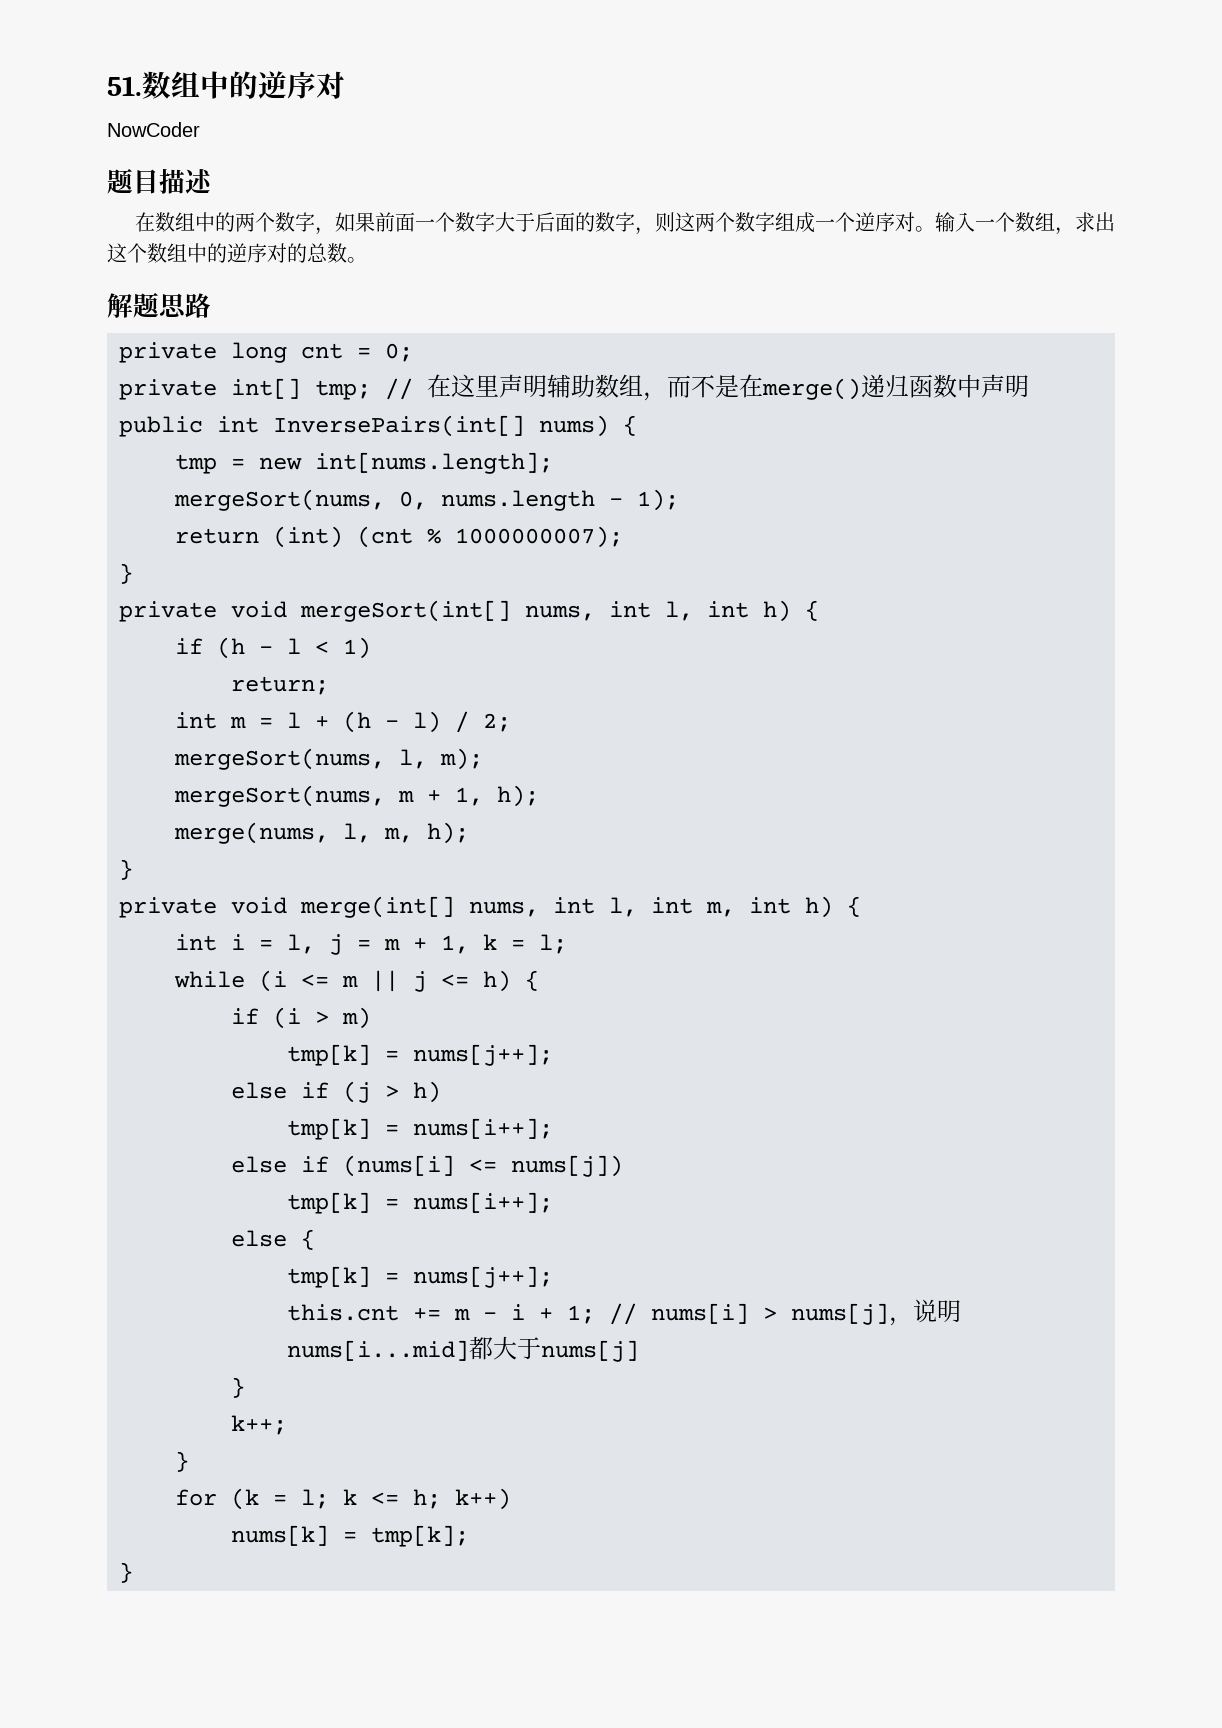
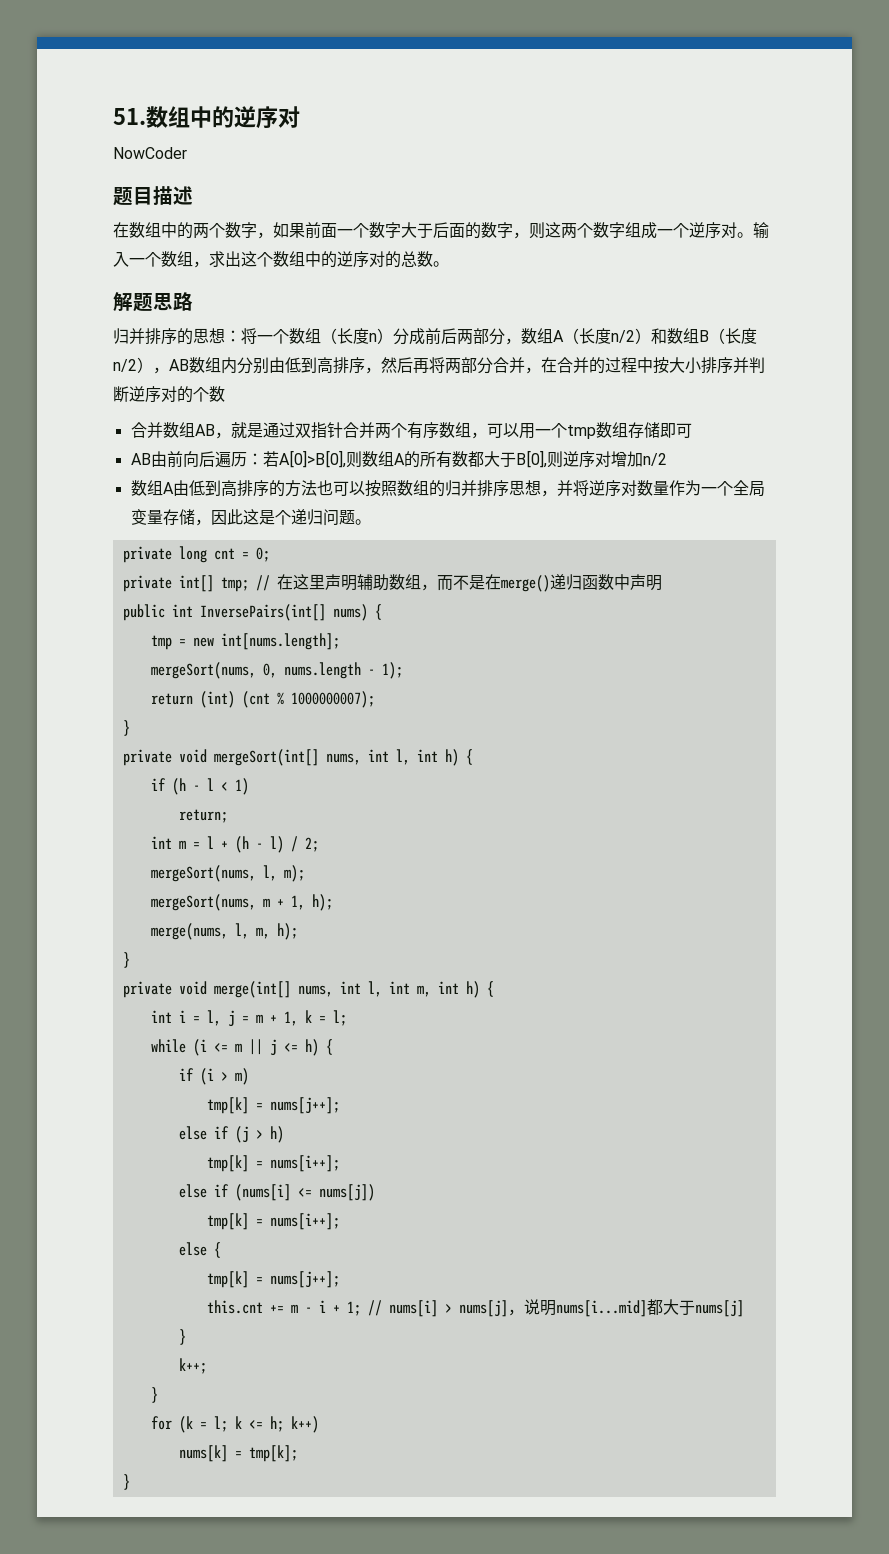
(211, 305) none -> [113,328,757,345] [113,357,765,374] [113,386,225,403] [130,422,692,439] [130,450,667,468] [130,480,765,497] [130,509,371,526] // 归并排序的思想：将一个数组（长度n）分成前后两部分，数组A（长度n/2）和数组B（长度n/2），AB数组内分别由低到高排序，然后再将两部分合并，在合并的过程中按大小排序并判断逆序对的个数 // 合并数组AB，就是通过双指针合并两个有序数组，可以用一个tmp数组存储即可 // AB由前向后遍历：若A[0]>B[0],则数组A的所有数都大于B[0],则逆序对增加n/2 // 数组A由低到高排序的方法也可以按照数组的归并排序思想，并将逆序对数量作为一个全局变量存储，因此这是个递归问题。

